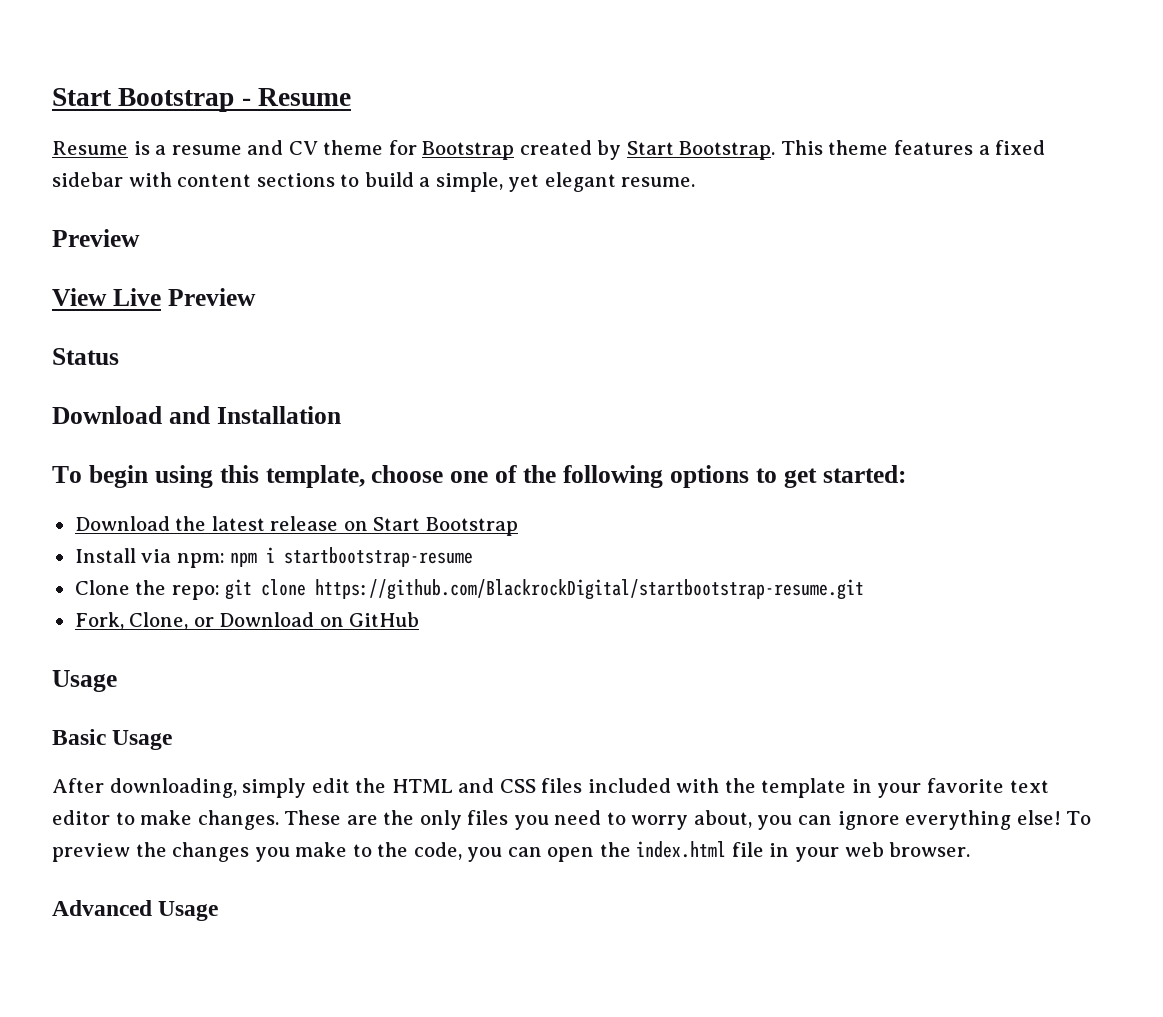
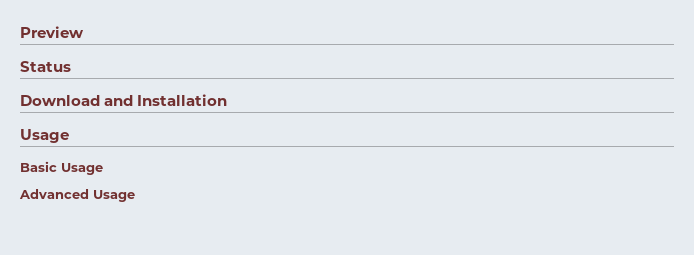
[52,88,352,112] [52,140,1046,160] [52,172,696,192] [52,229,140,247] [52,288,161,306] Start Bootstrap - Resume // Resume is a resume and CV theme for Bootstrap created by Start Bootstrap. This theme features a fixed sidebar with content sections to build a simple, yet elegant resume. // Preview // View Live -> (20, 32) none
[52,465,906,488] [74,516,518,536] [74,547,474,568] [74,579,865,600] [74,612,420,630] [52,670,117,692] [52,729,173,750] [52,778,1049,798] [52,810,1092,830] [52,841,971,862] To begin using this template, choose one of the following options to get started: // Download the latest release on Start Bootstrap // Install via npm: npm i startbootstrap-resume // Clone the repo: git clone https://github.com/BlackrockDigital/startbootstrap-resume.git // Fork, Clone, or Download on GitHub // Usage // Basic Usage // After downloading, simply edit the HTML and CSS files included with the template in your favorite text editor to make changes. These are the only files you need to worry about, you can ignore everything else! To preview the changes you make to the code, you can open the index.html file in your web browser. -> [20,129,69,143] [20,161,103,175] Usage // Basic Usage

